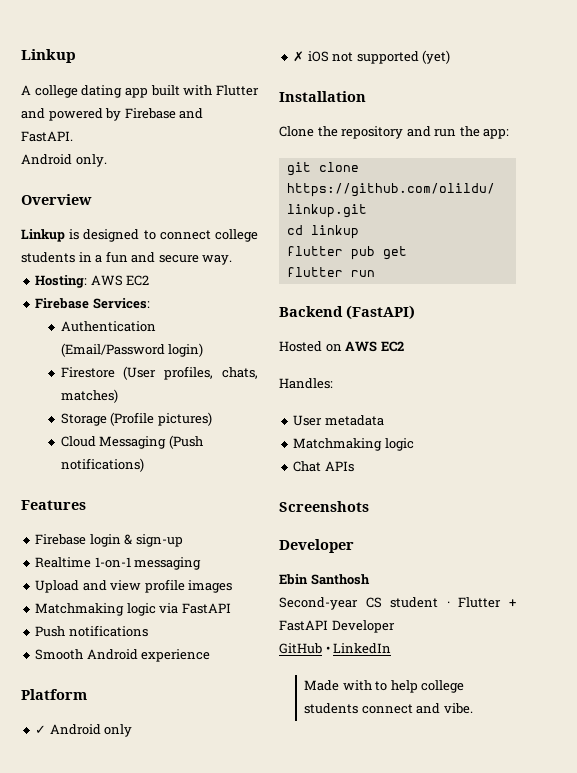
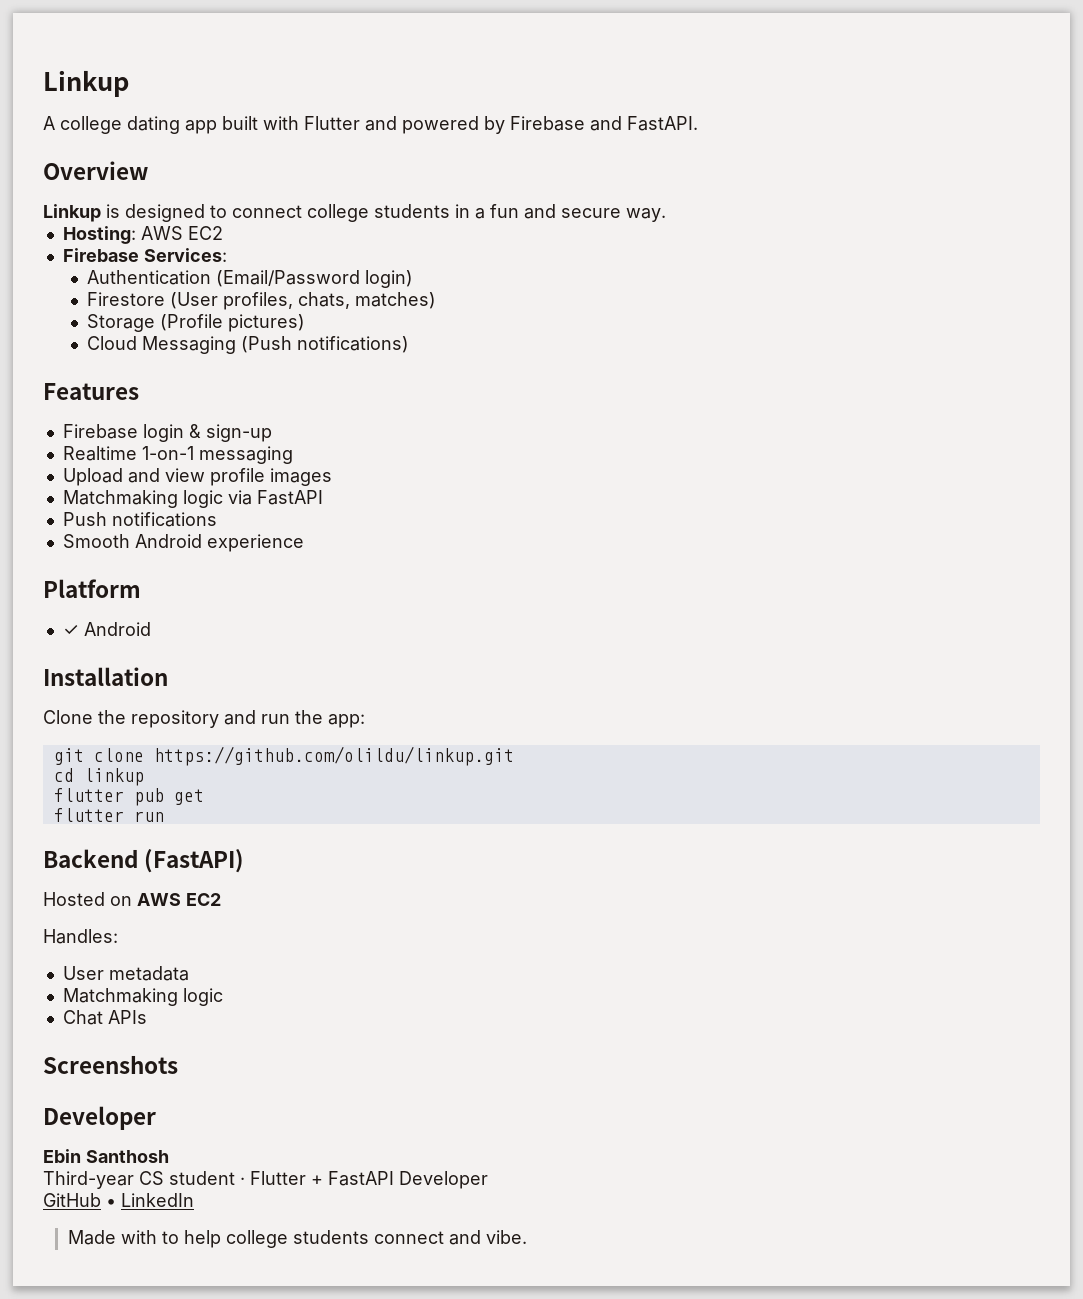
[21,154,107,167] // Android only. -> (698, 123) none
[104,724,133,737] [293,50,451,64] only // ✗ iOS not supported (yet) -> (151, 629) none
[279,597,358,610] Second-year -> [43,1171,134,1189] Third-year

